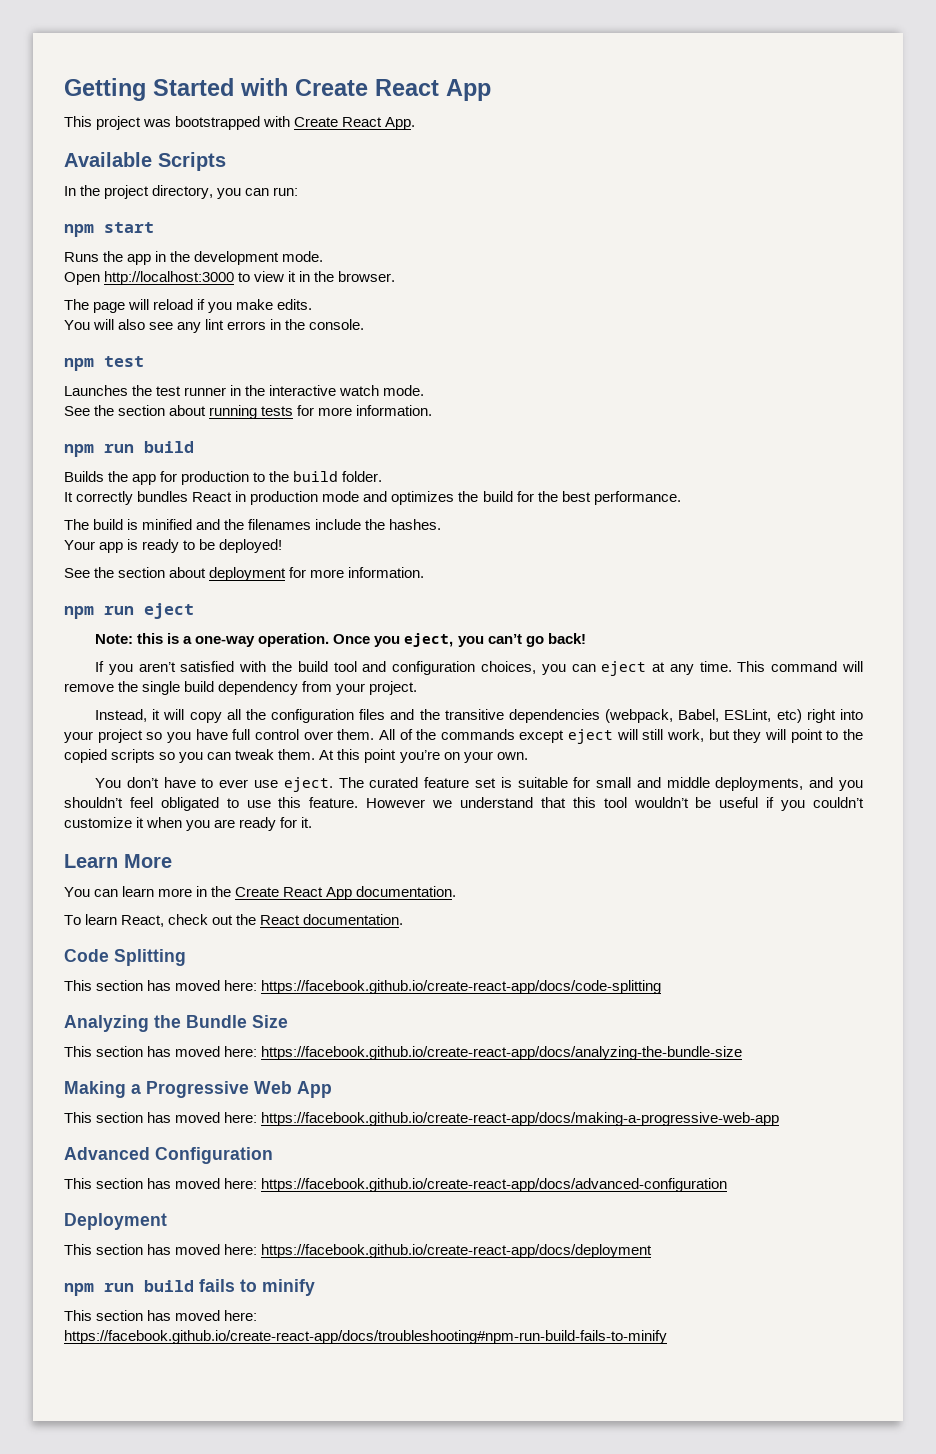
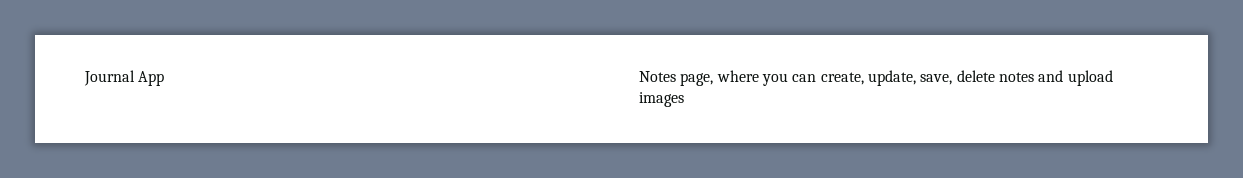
[64,78,491,101] [64,116,416,130] [64,152,226,171] [64,185,299,199] [64,222,154,237] [64,251,324,265] [64,271,396,285] [64,299,313,313] [64,319,365,333] [64,356,144,371] [64,385,425,396] [64,405,433,419] [64,441,194,457] [64,471,383,485] [64,491,681,505] [64,519,442,530] [64,539,283,553] [64,567,425,581] [64,603,194,619] [95,633,586,647] [95,661,863,676] [64,681,418,695] [95,709,864,723] [64,729,864,744] [64,749,528,763] [95,777,863,792] [64,797,865,811] [64,817,313,831] [64,854,172,868] [64,886,457,900] [64,914,404,927] [64,949,186,966] [64,980,662,994] [64,1015,288,1032] [64,1046,743,1060] [64,1081,332,1098] [64,1112,780,1126] [64,1147,273,1164] [64,1178,728,1192] [64,1213,167,1230] [64,1244,653,1258] [64,1279,315,1296] [64,1310,258,1321] [64,1330,667,1344] Getting Started with Create React App // This project was bootstrapped with Create React App. // Available Scripts // In the project directory, you can run: // npm start // Runs the app in the development mode. // Open http://localhost:3000 to view it in the browser. // The page will reload if you make edits. // You will also see any lint errors in the console. // npm test // Launches the test runner in the interactive watch mode. // See the section about running tests for more information. // npm run build // Builds the app for production to the build folder. // It correctly bundles React in production mode and optimizes the build for the best performance. // The build is minified and the filenames include the hashes. // Your app is ready to be deployed! // See the section about deployment for more information. // npm run eject // Note: this is a one-way operation. Once you eject, you can’t go back! // If you aren’t satisfied with the build tool and configuration choices, you can eject at any time. This command will remove the single build dependency from your project. // Instead, it will copy all the configuration files and the transitive dependencies (webpack, Babel, ESLint, etc) right into your project so you have full control over them. All of the commands except eject will still work, but they will point to the copied scripts so you can tweak them. At this point you’re on your own. // You don’t have to ever use eject. The curated feature set is suitable for small and middle deployments, and you shouldn’t feel obligated to use this feature. However we understand that this tool wouldn’t be useful if you couldn’t customize it when you are ready for it. // Learn More // You can learn more in the Create React App documentation. // To learn React, check out the React documentation. // Code Splitting // This section has moved here: https://facebook.github.io/create-react-app/docs/code-splitting // Analyzing the Bundle Size // This section has moved here: https://facebook.github.io/create-react-app/docs/analyzing-the-bundle-size // Making a Progressive Web App // This section has moved here: https://facebook.github.io/create-react-app/docs/making-a-progressive-web-app // Advanced Configuration // This section has moved here: https://facebook.github.io/create-react-app/docs/advanced-configuration // Deployment // This section has moved here: https://facebook.github.io/create-react-app/docs/deployment // npm run build fails to minify // This section has moved here: https://facebook.github.io/create-react-app/docs/troubleshooting#npm-run-build-fails-to-minify -> [84,70,165,86] [639,70,1113,86] [639,92,684,107] Journal App // Notes page, where you can create, update, save, delete notes and upload images

